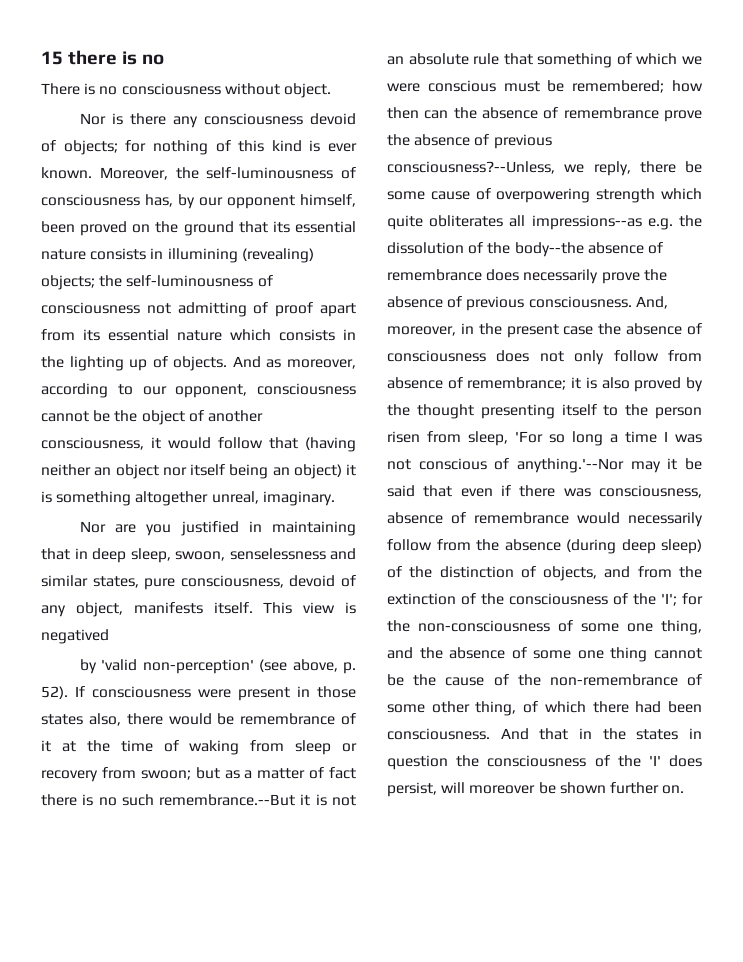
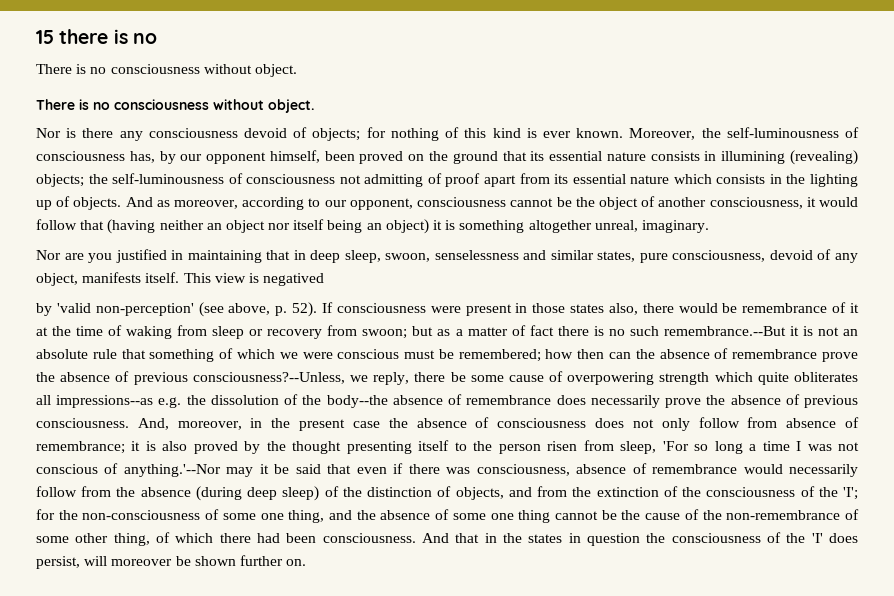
(331, 90) none -> [36,99,314,113] // There is no consciousness without object.

